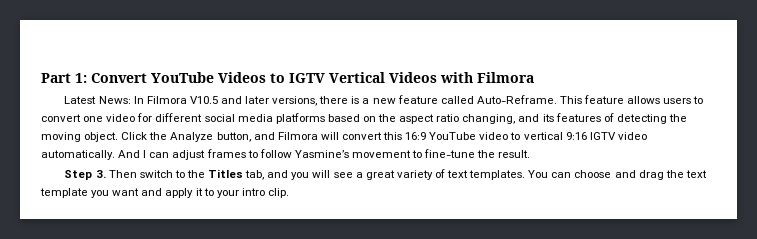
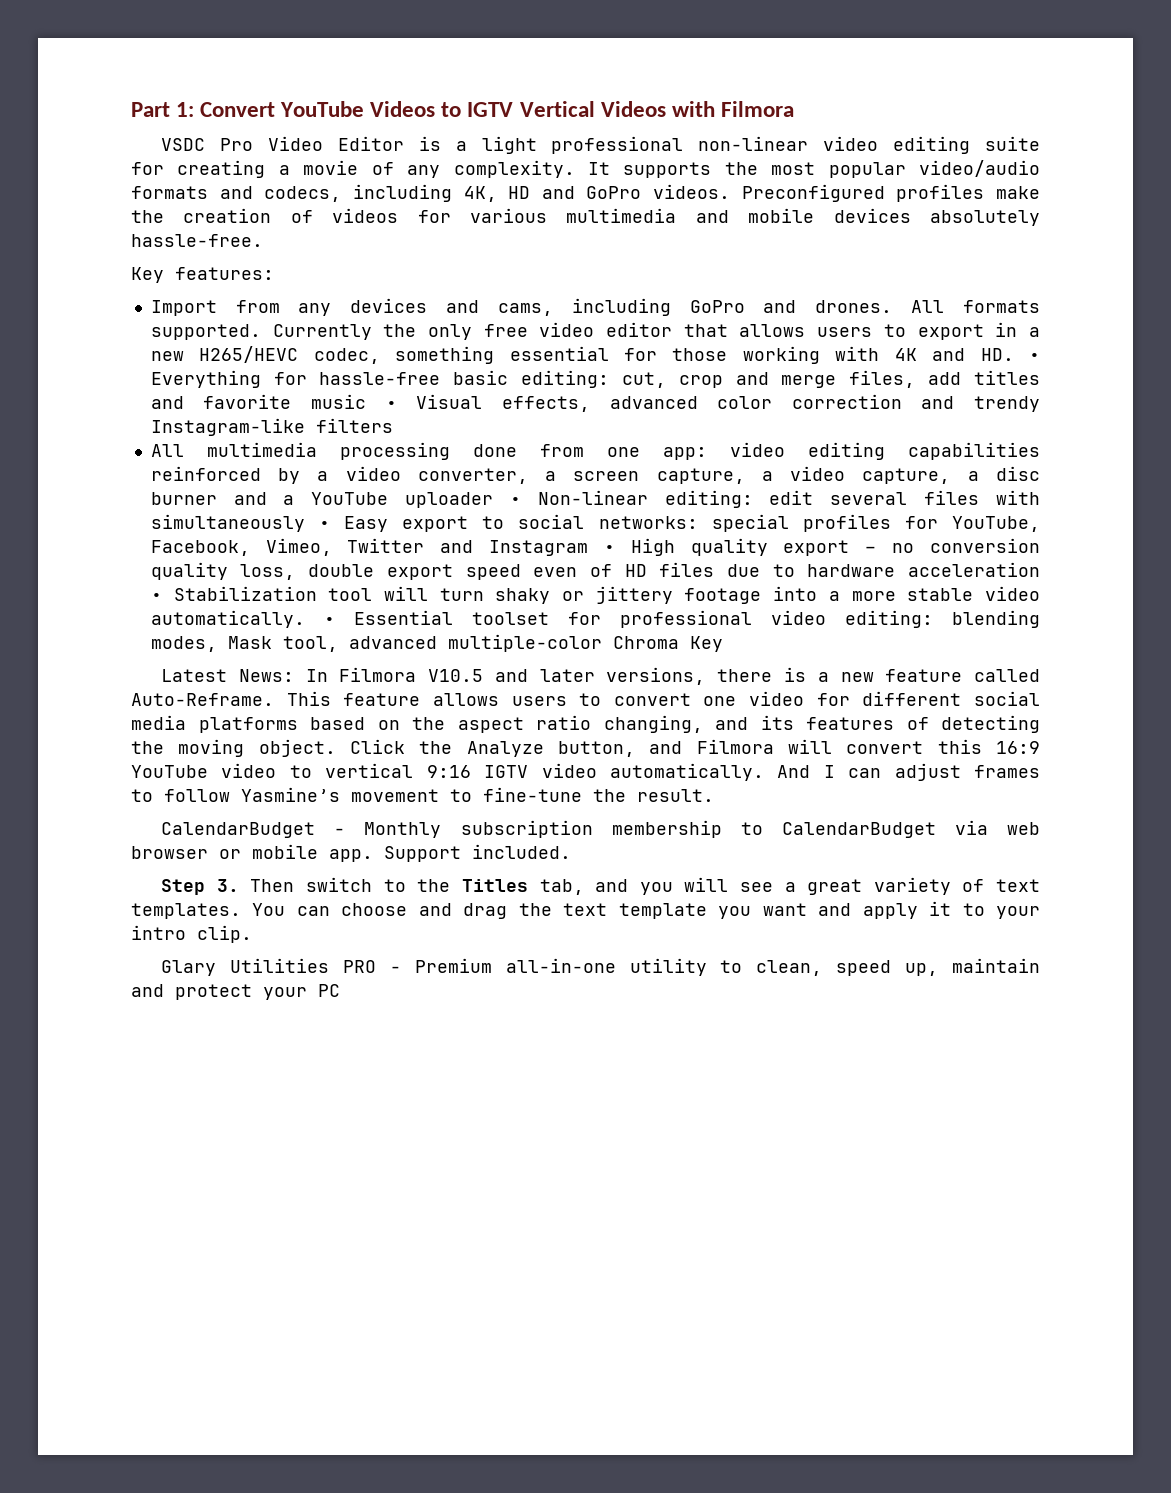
(534, 77) none -> [161,136,1040,154] [131,160,1040,178] [131,184,1040,202] [131,208,1040,226] [131,234,263,247] [131,267,274,283] [150,298,1040,316] [150,322,1041,340] [150,346,1041,364] [150,370,1041,388] [150,394,1040,412] [150,418,393,436] [150,442,1040,460] [150,466,1040,484] [150,490,1040,508] [150,514,1040,532] [150,538,1040,556] [150,562,1041,580] [150,586,1041,604] [150,610,1040,628] [150,634,723,652] // VSDC Pro Video Editor is a light professional non-linear video editing suite for creating a movie of any complexity. It supports the most popular video/audio formats and codecs, including 4K, HD and GoPro videos. Preconfigured profiles make the creation of videos for various multimedia and mobile devices absolutely hassle-free. // Key features: // Import from any devices and cams, including GoPro and drones. All formats supported. Сurrently the only free video editor that allows users to export in a new H265/HEVC codec, something essential for those working with 4K and HD. • Everything for hassle-free basic editing: cut, crop and merge files, add titles and favorite music • Visual effects, advanced color correction and trendy Instagram-like filters // All multimedia processing done from one app: video editing capabilities reinforced by a video converter, a screen capture, a video capture, a disc burner and a YouTube uploader • Non-linear editing: edit several files with simultaneously • Easy export to social networks: special profiles for YouTube, Facebook, Vimeo, Twitter and Instagram • High quality export – no conversion quality loss, double export speed even of HD files due to hardware acceleration • Stabilization tool will turn shaky or jittery footage into a more stable video automatically. • Essential toolset for professional video editing: blending modes, Mask tool, advanced multiple-color Chroma Key
(531, 154) none -> [161,820,1040,838] [131,844,571,862] // CalendarBudget - Monthly subscription membership to CalendarBudget via web browser or mobile app. Support included.
(289, 193) none -> [161,958,1040,976] [131,984,340,1000] // Glary Utilities PRO - Premium all-in-one utility to clean, speed up, maintain and protect your PC

